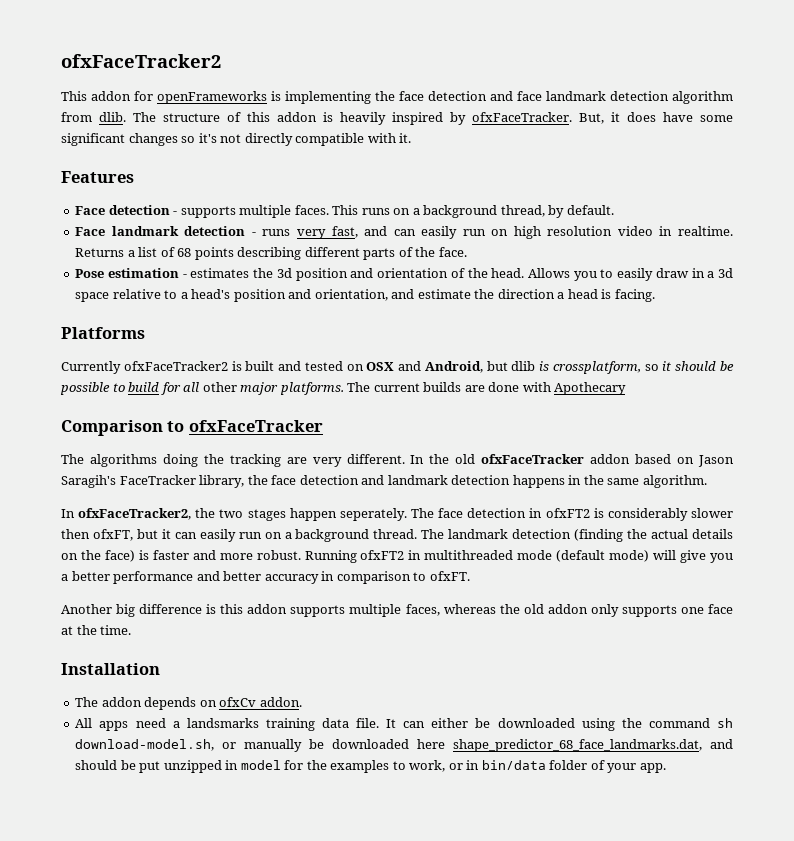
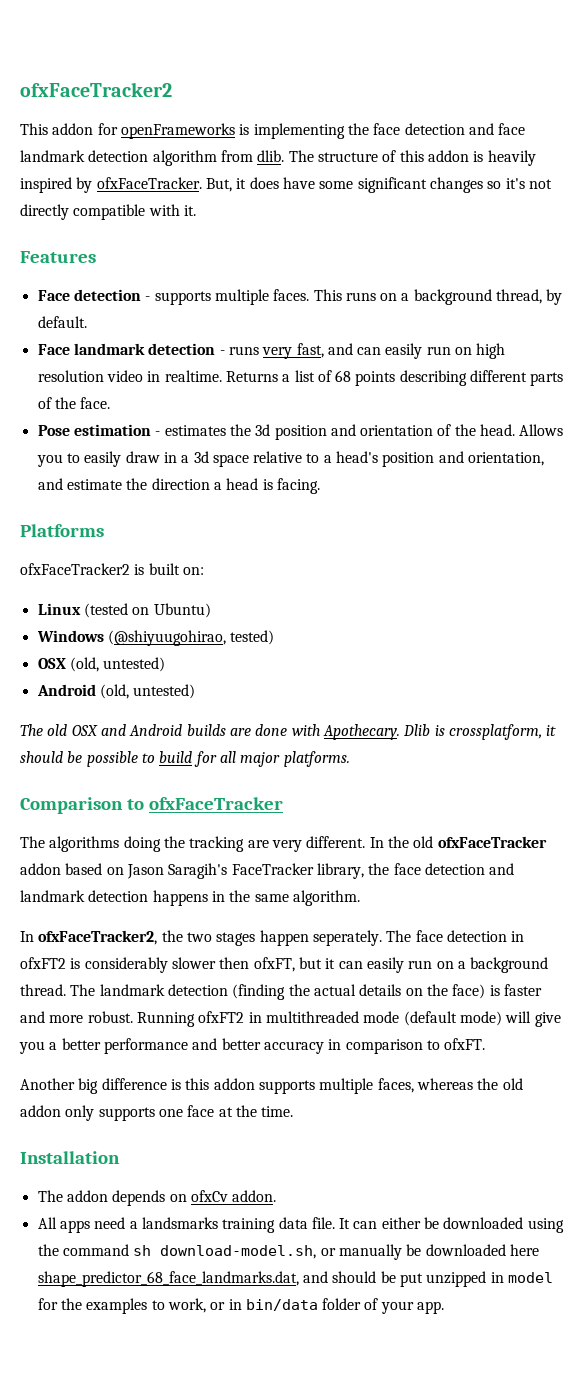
[61,361,121,374] Currently -> (104, 530) none
[278,361,536,373] and tested on OSX and Android, but dlib -> [182,567,204,575] [37,603,211,618] [36,630,275,646] [37,657,166,672] [36,684,196,699] [20,724,431,740] on: // Linux (tested on Ubuntu) // Windows (@shiyuugohirao, tested) // OSX (old, untested) // Android (old, untested) // The old OSX and Android builds are done with Apothecary. Dlib
[644,364,659,371] so -> (542, 732) none
[202,382,237,392] other -> (236, 757) none
[347,382,627,395] The current builds are done with Apothecary -> (350, 759) none

